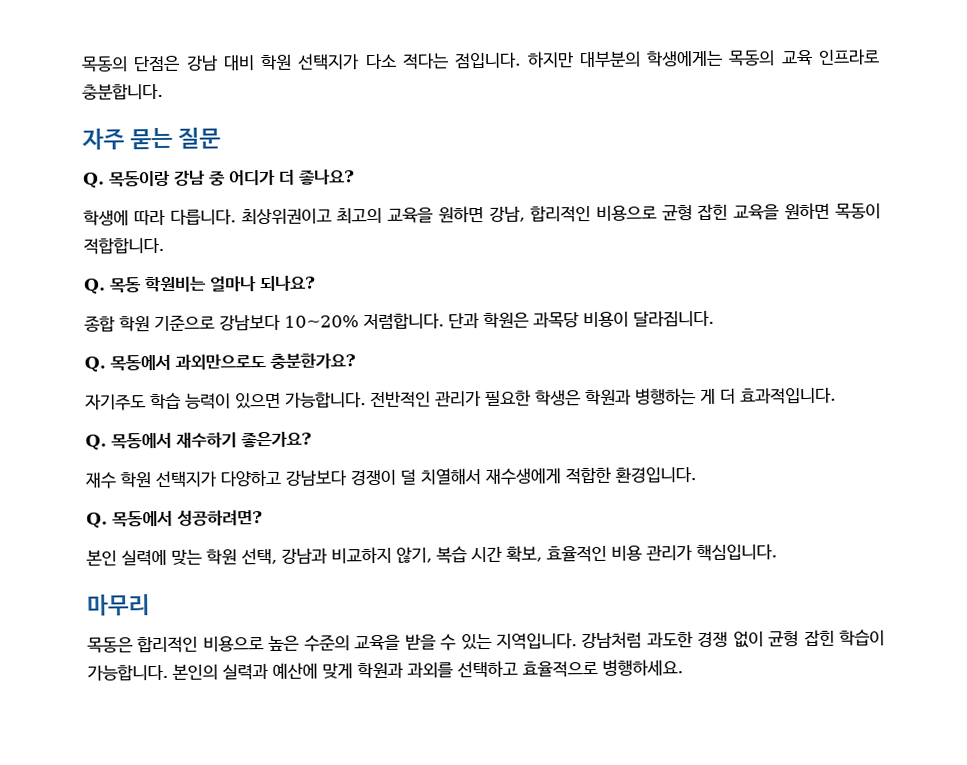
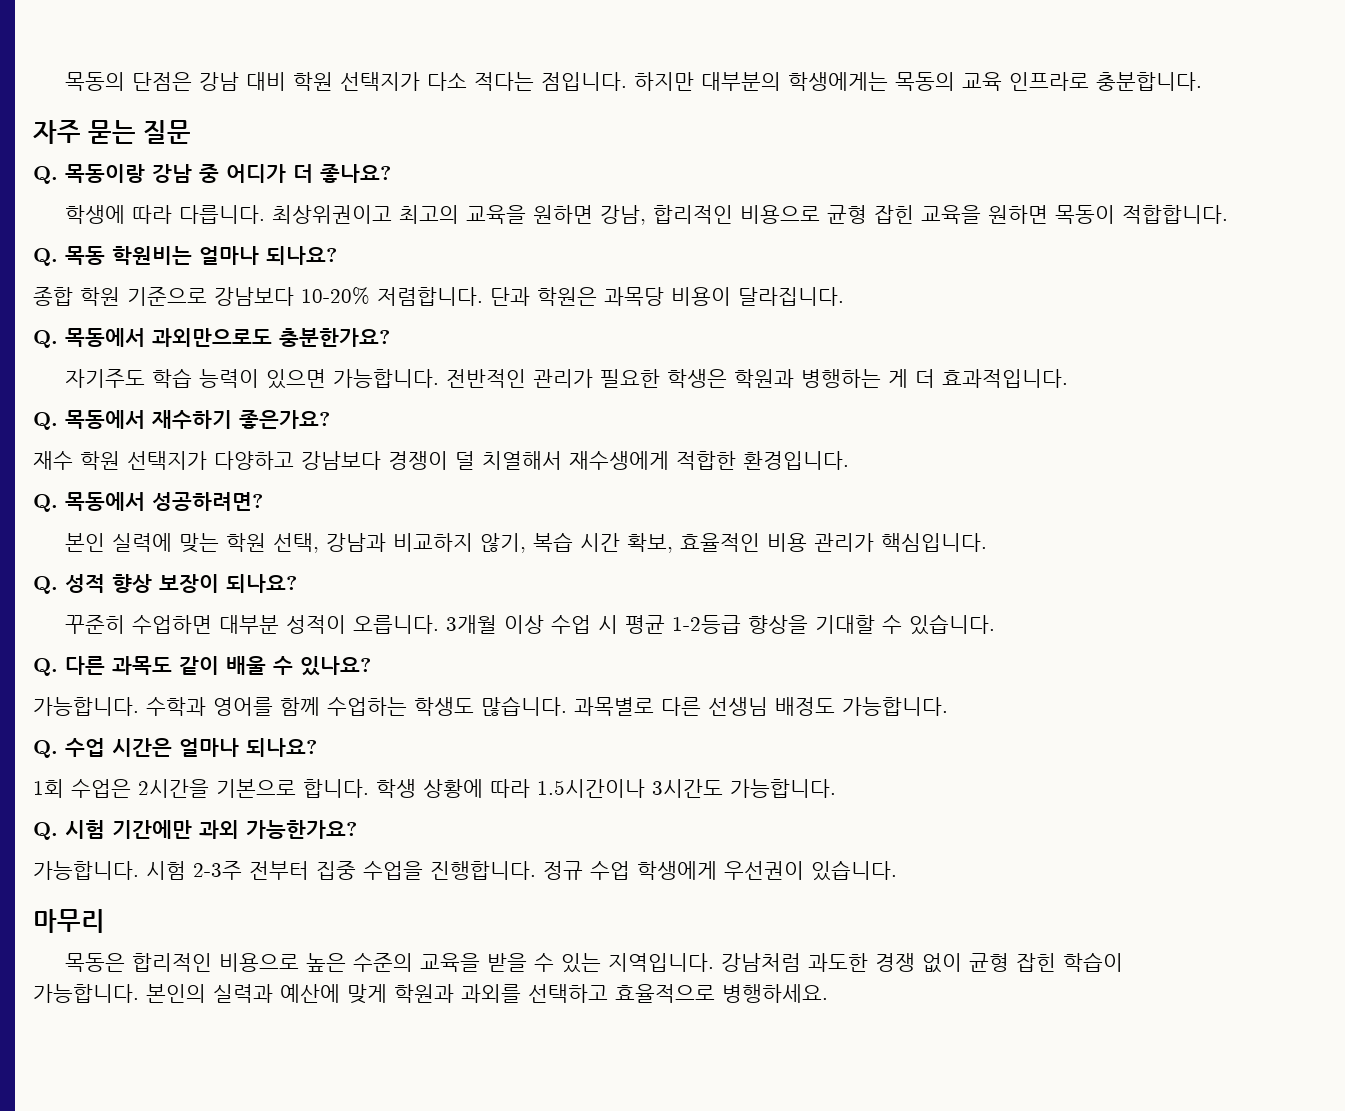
[284,315,359,328] 10~20% -> [301,287,370,305] 10-20%
(777, 553) none -> [33,574,297,594] [65,614,996,635] [33,656,371,676] [33,696,948,716] [33,738,317,758] [33,779,836,798] [33,820,357,840] [33,860,897,881] // Q. 성적 향상 보장이 되나요? // 꾸준히 수업하면 대부분 성적이 오릅니다. 3개월 이상 수업 시 평균 1-2등급 향상을 기대할 수 있습니다. // Q. 다른 과목도 같이 배울 수 있나요? // 가능합니다. 수학과 영어를 함께 수업하는 학생도 많습니다. 과목별로 다른 선생님 배정도 가능합니다. // Q. 수업 시간은 얼마나 되나요? // 1회 수업은 2시간을 기본으로 합니다. 학생 상황에 따라 1.5시간이나 3시간도 가능합니다. // Q. 시험 기간에만 과외 가능한가요? // 가능합니다. 시험 2-3주 전부터 집중 수업을 진행합니다. 정규 수업 학생에게 우선권이 있습니다.

